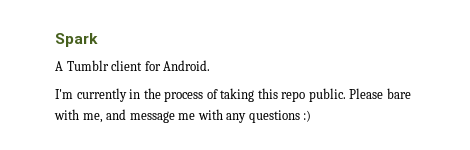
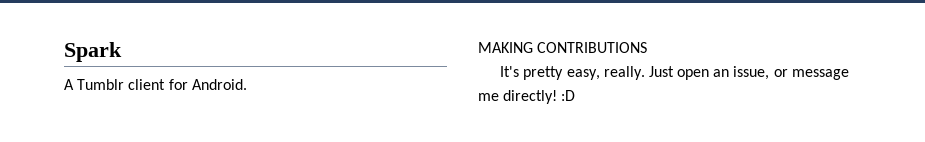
[55,88,411,102] [54,109,312,123] I'm currently in the process of taking this repo public. Please bare with me, and message me with any questions :) -> [478,42,648,53] [500,66,849,80] [478,90,576,104] MAKING CONTRIBUTIONS // It's pretty easy, really. Just open an issue, or message me directly! :D

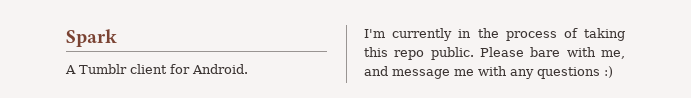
[478,42,648,53] [500,66,849,80] [478,90,576,104] MAKING CONTRIBUTIONS // It's pretty easy, really. Just open an issue, or message me directly! :D -> [364,28,625,41] [364,47,625,60] [364,66,613,79] I'm currently in the process of taking this repo public. Please bare with me, and message me with any questions :)

